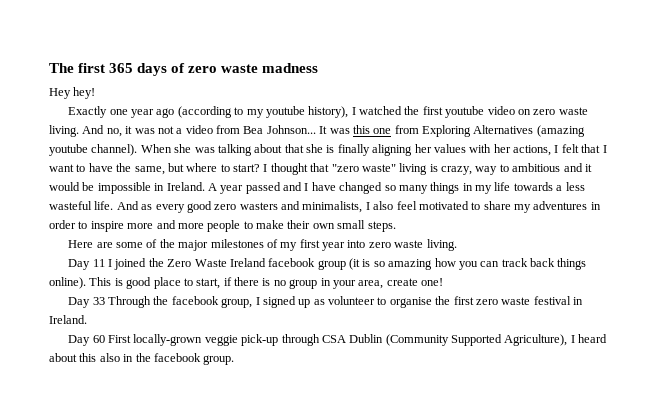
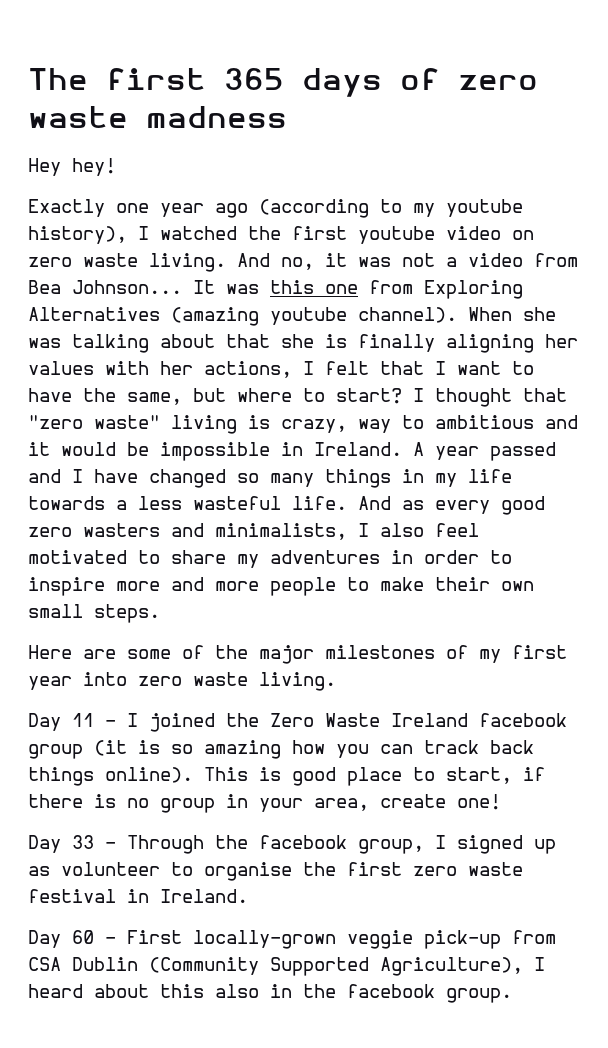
(105, 263) none -> [105,720,116,727] -
(105, 301) none -> [105,842,116,849] -
(105, 339) none -> [105,937,116,944] -
[281,334,320,346] through -> [512,930,556,944] from

